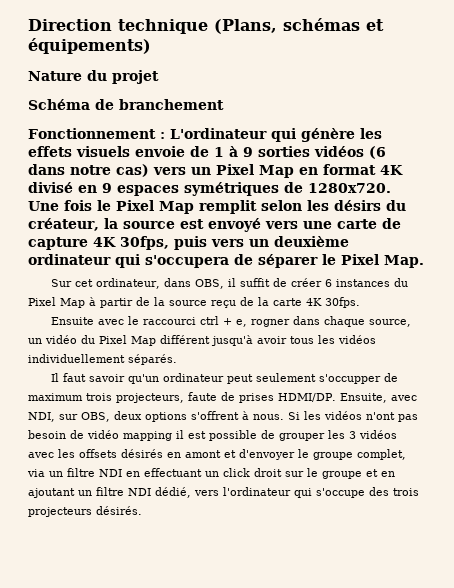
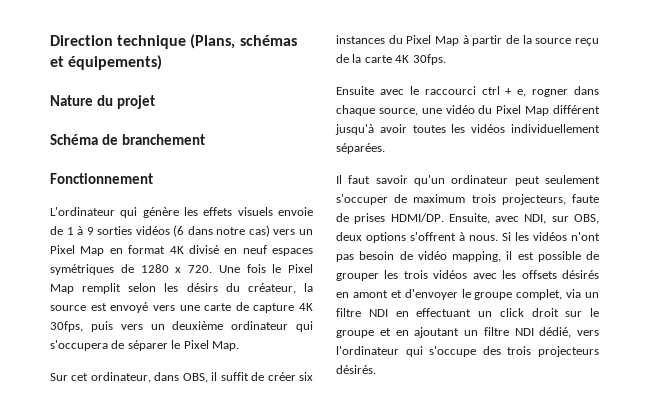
[160,132,165,139] : -> (153, 178) //
[102,183,112,193] 9 -> [242,245,267,254] neuf
[308,183,391,193] 1280x720. -> [140,264,212,273] 1280 x 720.
[325,279,333,287] 6 -> [299,372,314,381] six
[28,338,42,344] un -> [421,108,442,114] une
[290,336,314,344] tous -> [412,125,446,133] toutes
[128,354,177,365] séparés. -> [336,143,385,154] séparées.
[319,374,382,384] s'occupper -> [336,194,388,205] s'occuper
[123,431,172,441] mapping -> [452,251,501,262] mapping,
[349,431,356,439] 3 -> [403,270,428,279] trois

